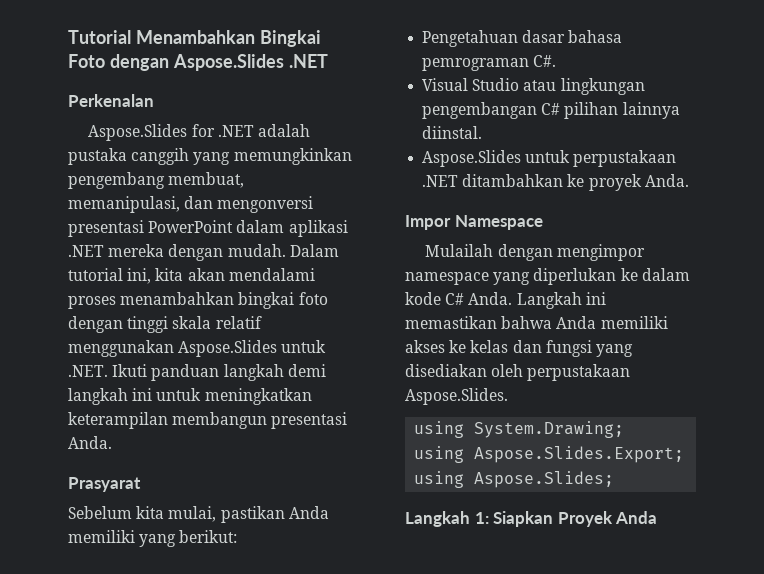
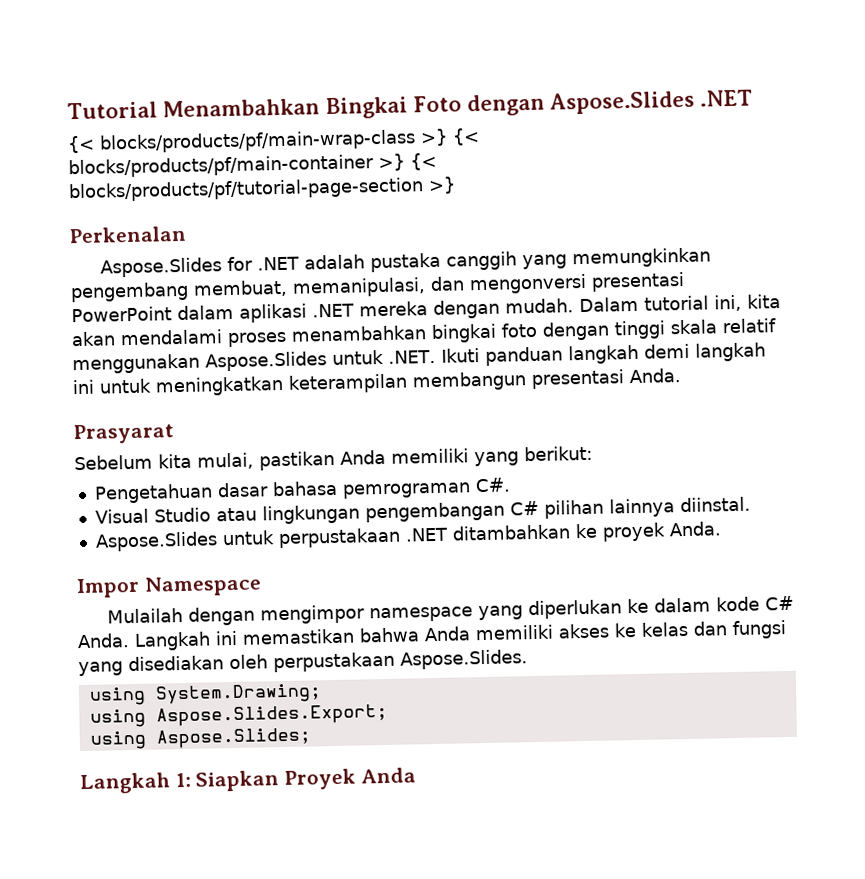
(328, 61) none -> [67,128,480,154] [68,152,437,179] [68,176,456,203] // {< blocks/products/pf/main-wrap-class >} {< blocks/products/pf/main-container >} {< blocks/products/pf/tutorial-page-section >}

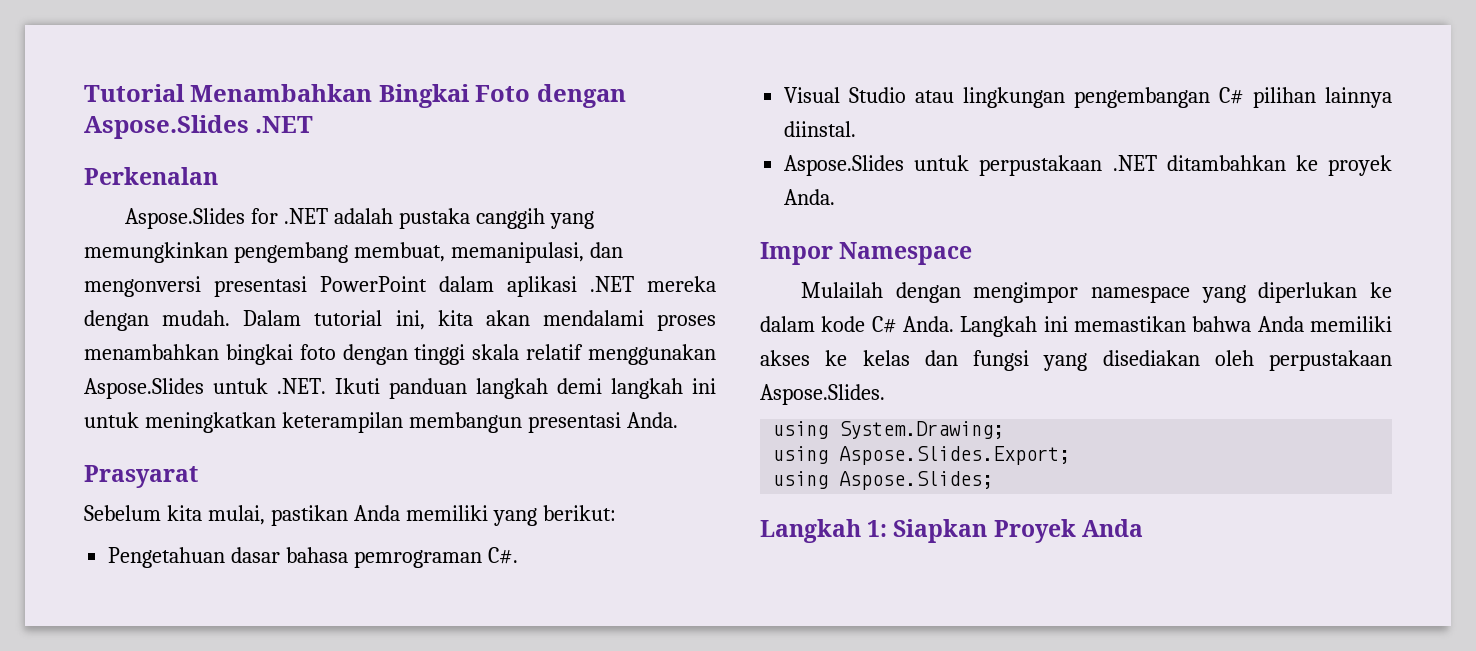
[67,128,480,154] [68,152,437,179] [68,176,456,203] // {< blocks/products/pf/main-wrap-class >} {< blocks/products/pf/main-container >} {< blocks/products/pf/tutorial-page-section >} -> (314, 124) none

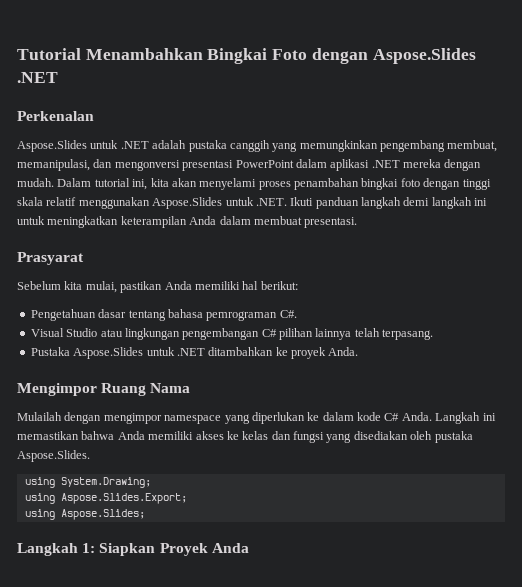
[251,208,279,224] for -> [90,140,119,149] untuk
[542,310,716,331] [84,344,219,360] mendalami proses menambahkan -> [199,178,359,190] menyelami proses penambahan
[408,412,678,433] membangun presentasi Anda. -> [189,216,358,228] Anda dalam membuat presentasi.
[492,508,537,526] yang -> [242,281,259,290] hal
(281, 555) none -> [128,310,166,321] tentang
[784,121,857,137] [784,155,1103,176] diinstal. // Aspose.Slides untuk perpustakaan -> [354,328,434,340] [30,347,175,359] telah terpasang. // Pustaka Aspose.Slides untuk
[760,242,973,265] Impor Namespace -> [17,383,191,396] Mengimpor Ruang Nama
[1269,350,1392,371] perpustakaan -> [434,431,473,443] pustaka

